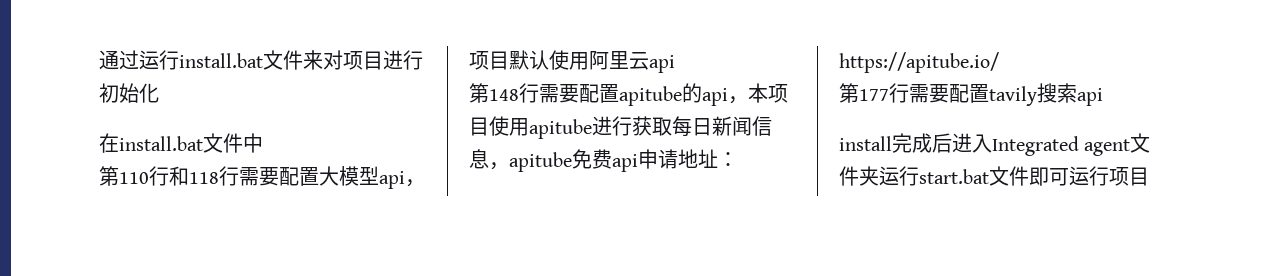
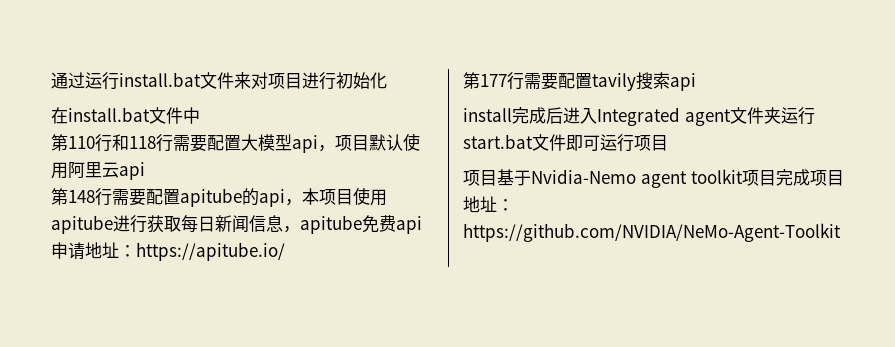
(1149, 176) none -> [463,169,844,188] [463,196,514,213] [463,223,841,242] // 项目基于Nvidia-Nemo agent toolkit项目完成项目地址：https://github.com/NVIDIA/NeMo-Agent-Toolkit

